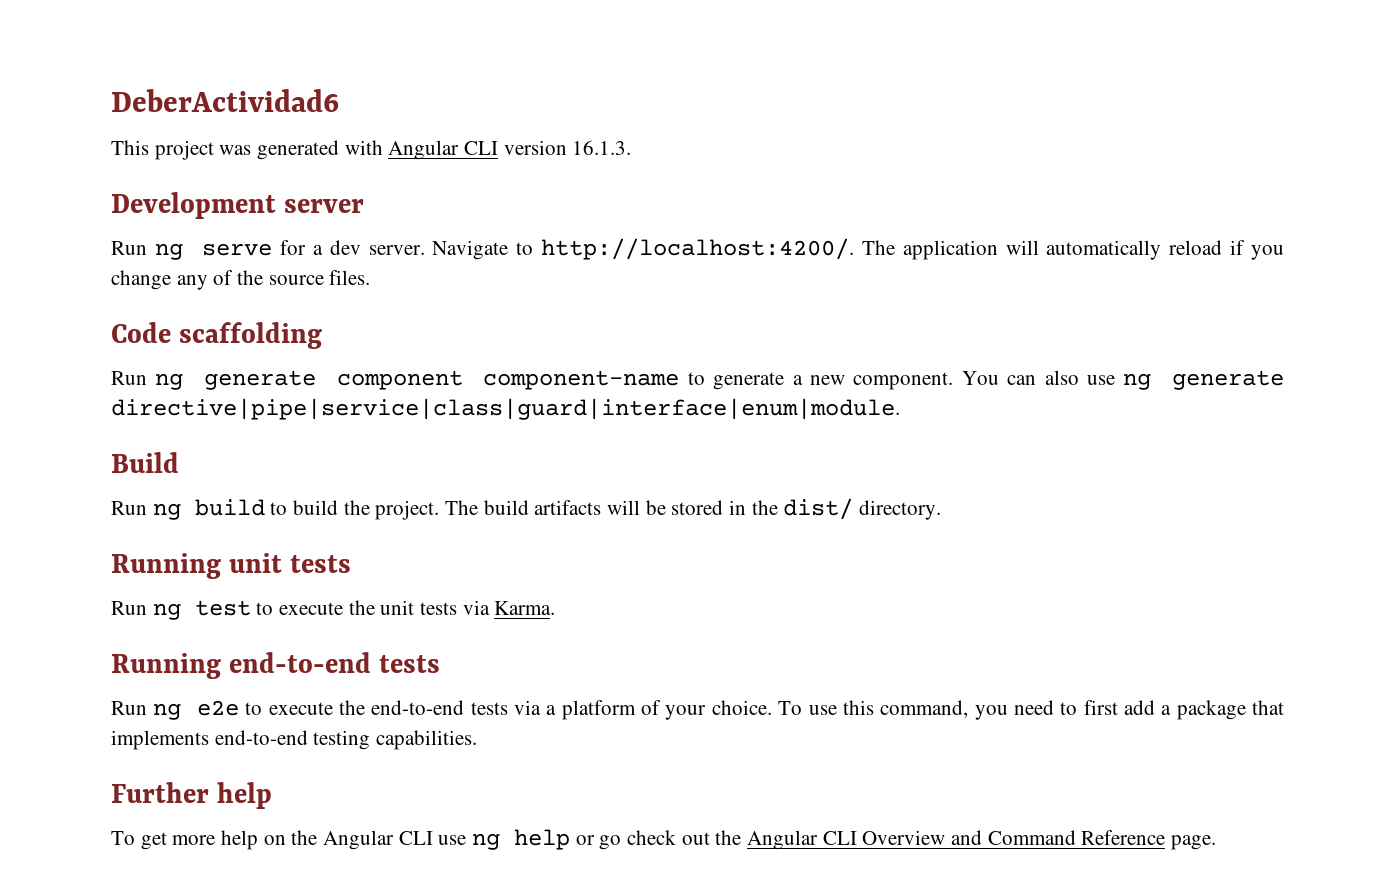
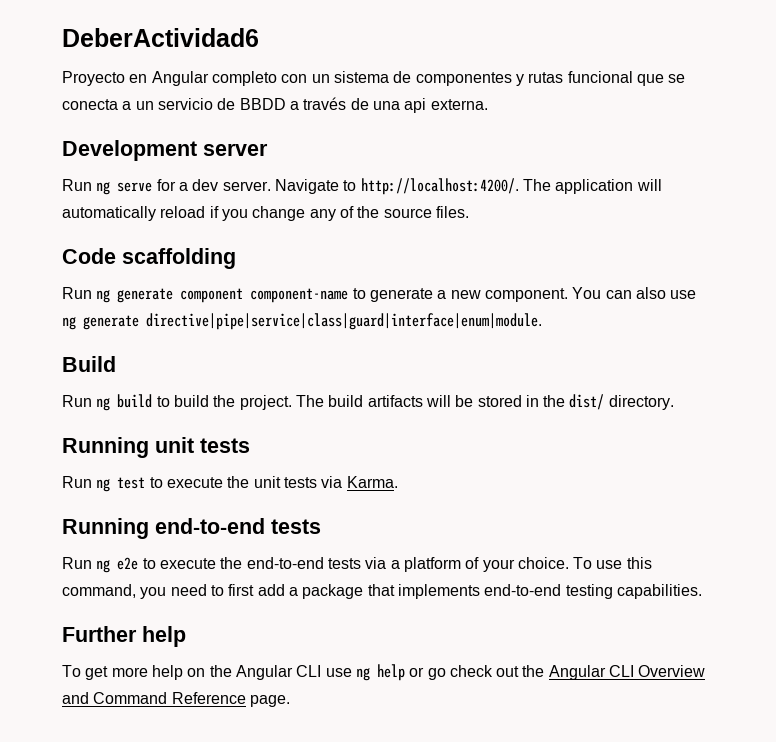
[111,140,632,160] This project was generated with Angular CLI version 16.1.3. -> [62,71,686,86] [62,97,488,113] Proyecto en Angular completo con un sistema de componentes y rutas funcional que se conecta a un servicio de BBDD a través de una api externa.

